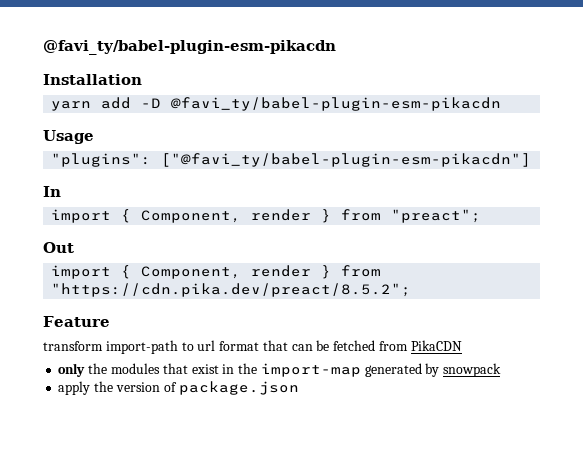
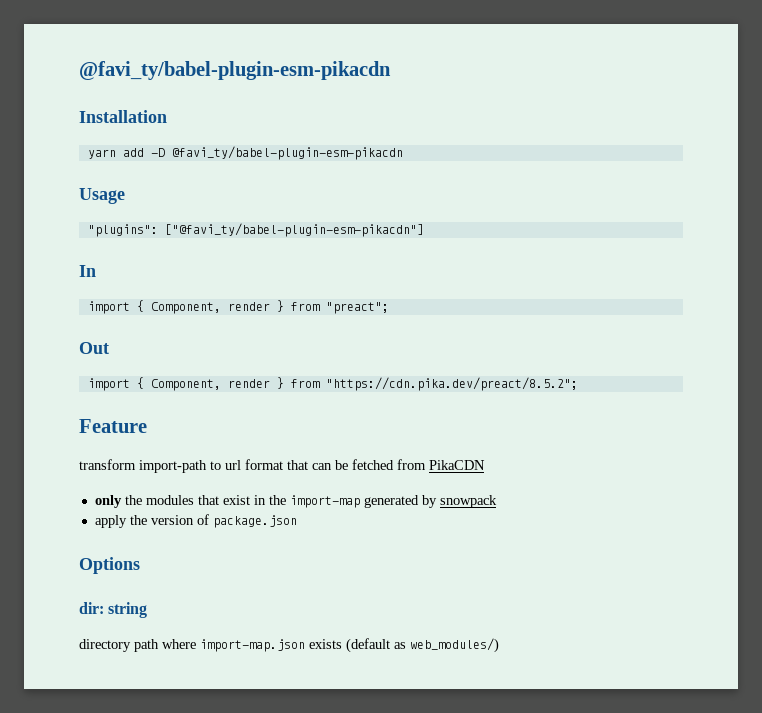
(299, 388) none -> [79,557,140,574] [79,602,148,618] [79,638,499,653] // Options // dir: string // directory path where import-map.json exists (default as web_modules/)

